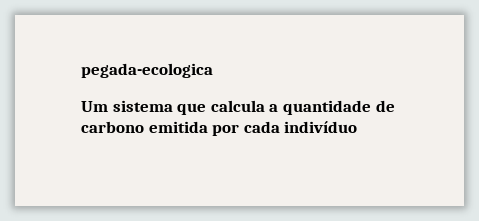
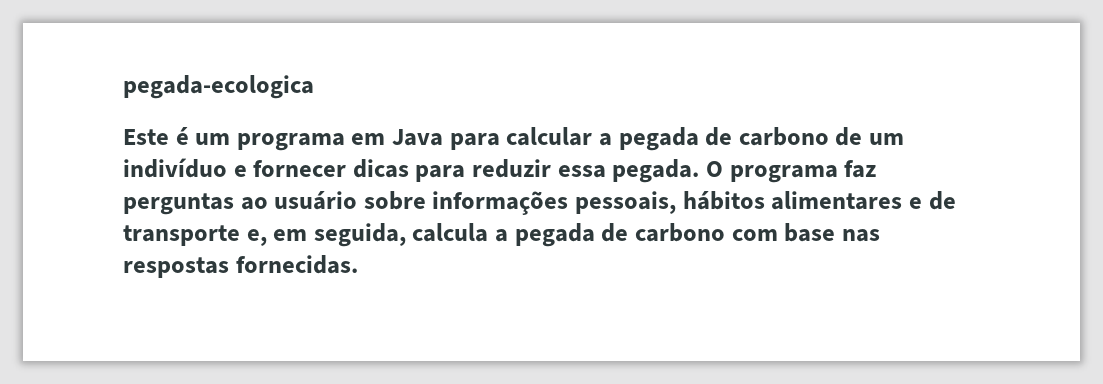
[81,100,207,115] Um sistema que -> [123,127,904,151] [123,158,877,183] [123,191,956,215] [123,223,406,247] Este é um programa em Java para calcular a pegada de carbono de um indivíduo e fornecer dicas para reduzir essa pegada. O programa faz perguntas ao usuário sobre informações pessoais, hábitos alimentares e de transporte e, em seguida,
[282,100,395,115] [81,121,358,136] quantidade de carbono emitida por cada indivíduo -> [514,223,880,247] [123,255,358,278] pegada de carbono com base nas respostas fornecidas.

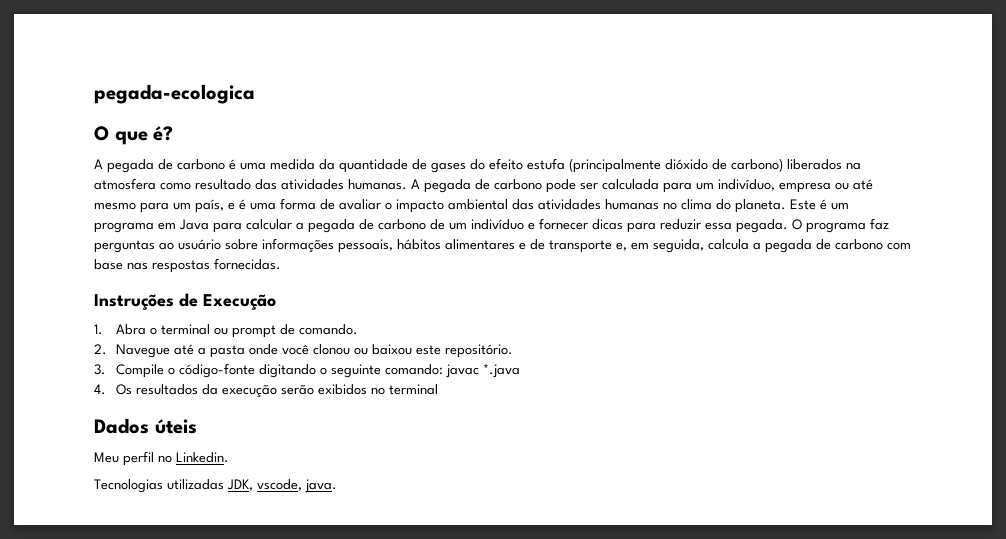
(314, 87) none -> [94,126,174,145] [94,158,861,173] [94,178,873,193] [94,198,786,213] O que é? // A pegada de carbono é uma medida da quantidade de gases do efeito estufa (principalmente dióxido de carbono) liberados na atmosfera como resultado das atividades humanas. A pegada de carbono pode ser calculada para um indivíduo, empresa ou até mesmo para um país, e é uma forma de avaliar o impacto ambiental das atividades humanas no clima do planeta.
(358, 264) none -> [94,293,276,310] [94,324,358,338] [94,344,513,358] [94,363,520,378] [94,384,438,398] [94,418,197,434] [94,451,229,466] [94,479,337,493] // Instruções de Execução // 1. Abra o terminal ou prompt de comando. // 2. Navegue até a pasta onde você clonou ou baixou este repositório. // 3. Compile o código-fonte digitando o seguinte comando: javac *.java // 4. Os resultados da execução serão exibidos no terminal // Dados úteis // Meu perfil no Linkedin. // Tecnologias utilizadas JDK, vscode, java.

